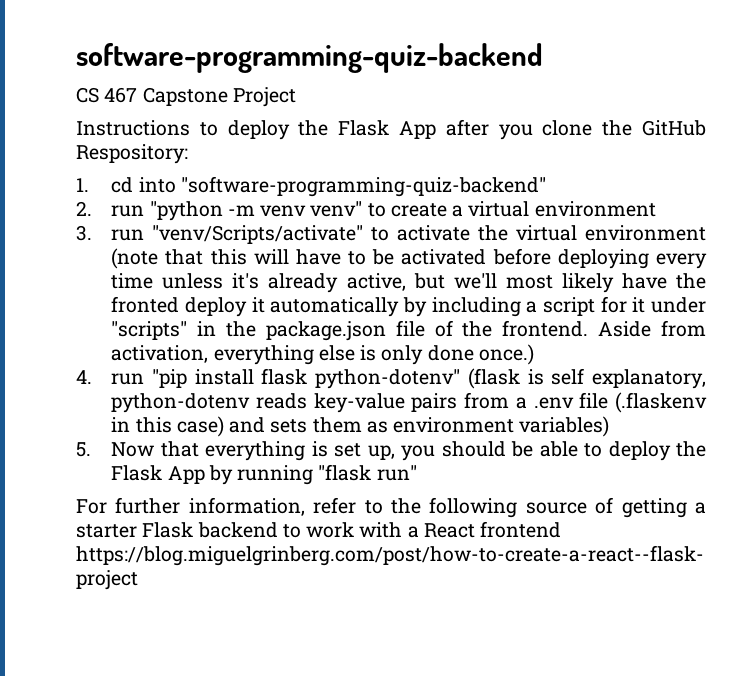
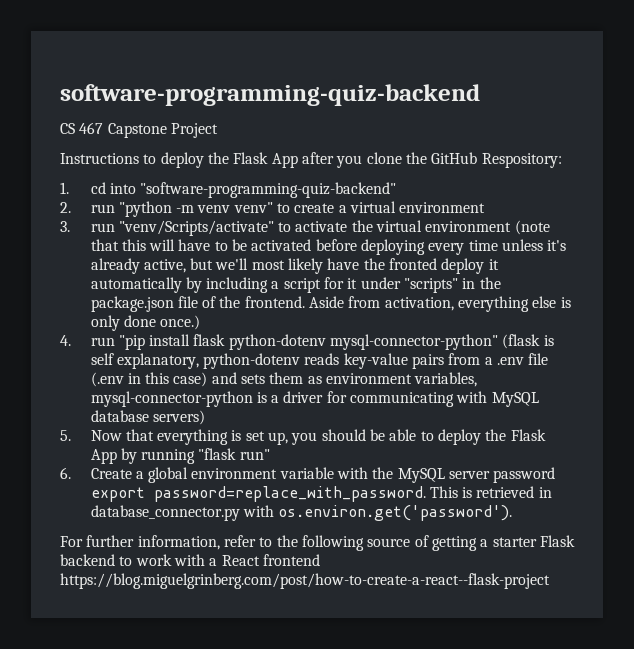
[315,369,461,389] python-dotenv" -> [228,334,499,350] python-dotenv mysql-connector-python"
[615,392,707,413] (.flaskenv -> [90,372,124,387] (.env
[519,416,610,437] variables) -> [414,372,478,387] [90,391,539,407] [90,410,205,425] variables, mysql-connector-python is a driver for communicating with MySQL database servers)
(417, 473) none -> [60,467,556,483] [90,486,552,502] [90,505,513,521] // 6. Create a global environment variable with the MySQL server password export password=replace_with_password. This is retrieved in database_connector.py with os.environ.get('password').

